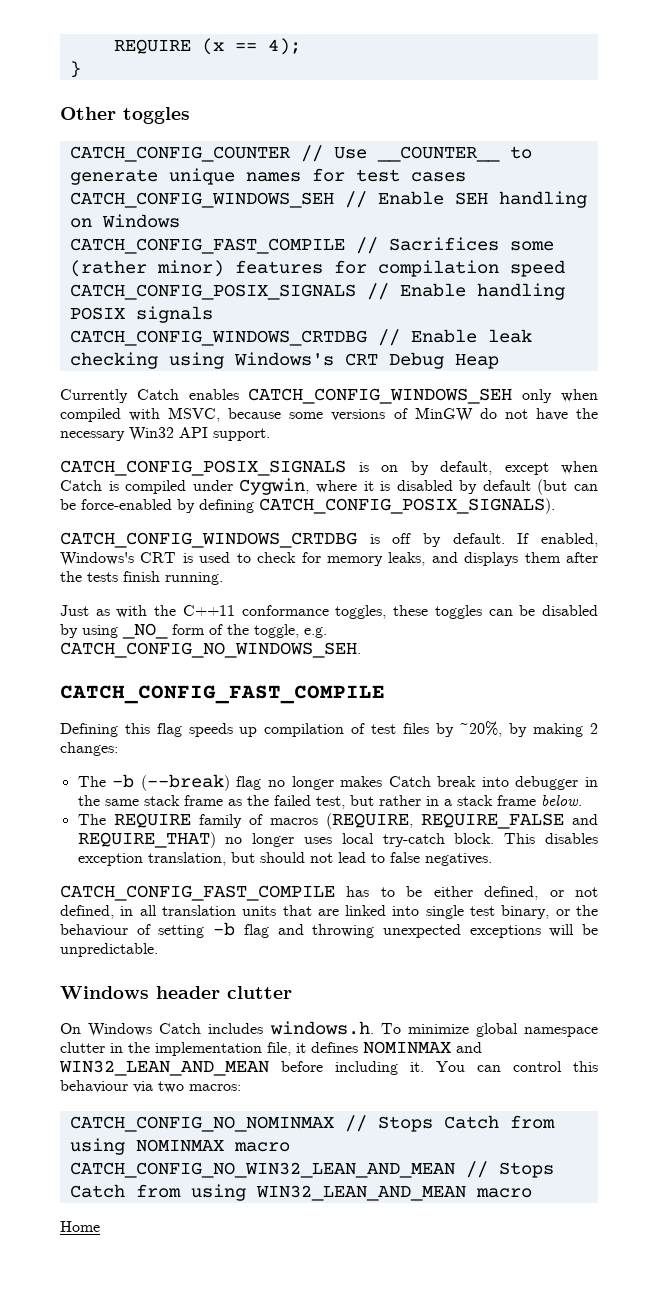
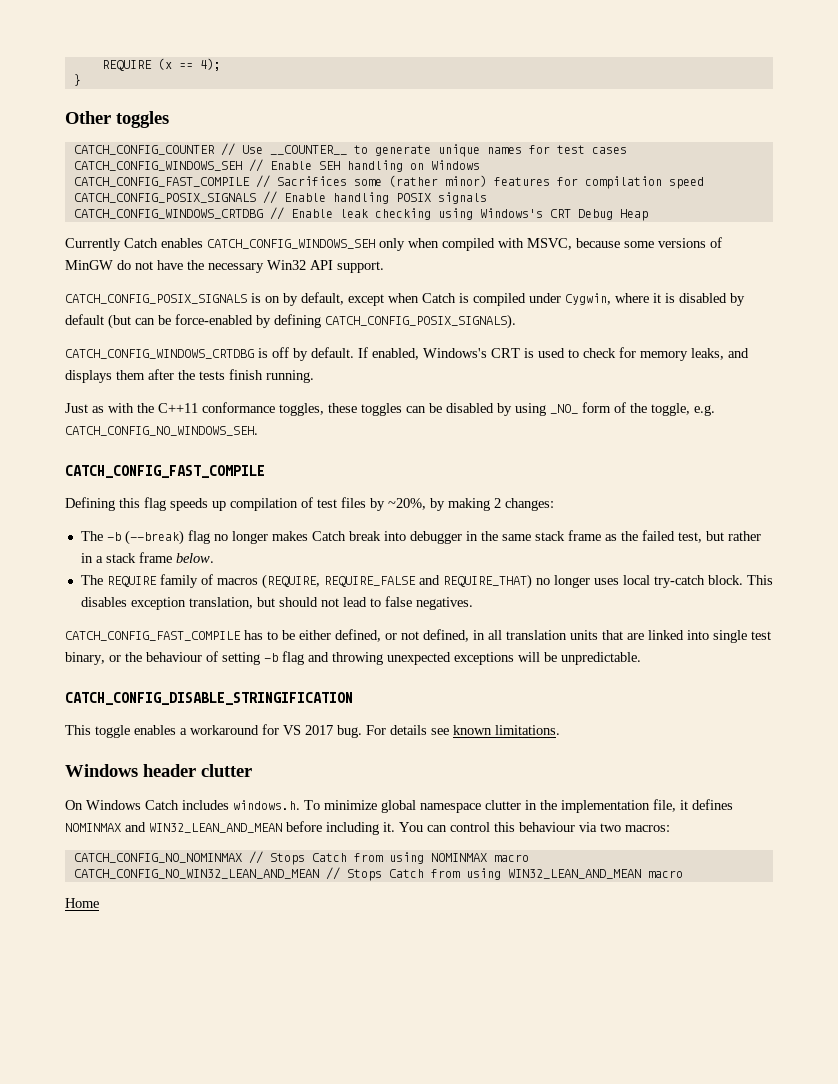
(158, 950) none -> [65,692,353,705] [65,724,560,738] // CATCH_CONFIG_DISABLE_STRINGIFICATION // This toggle enables a workaround for VS 2017 bug. For details see known limitations.

